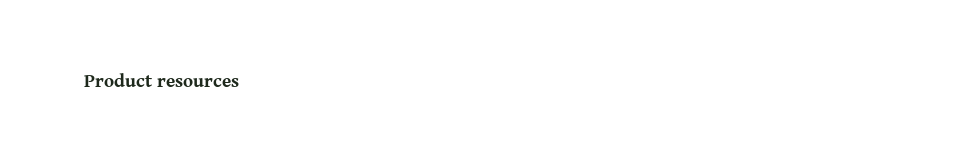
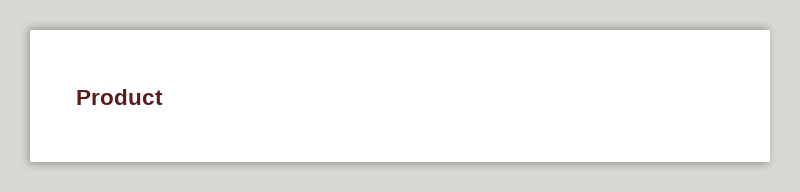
[157,78,240,87] resources -> (163, 97) none

